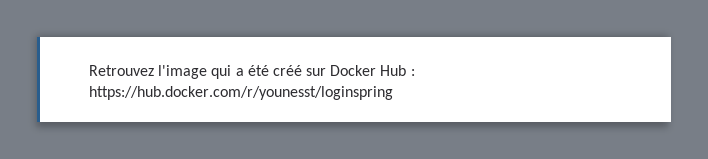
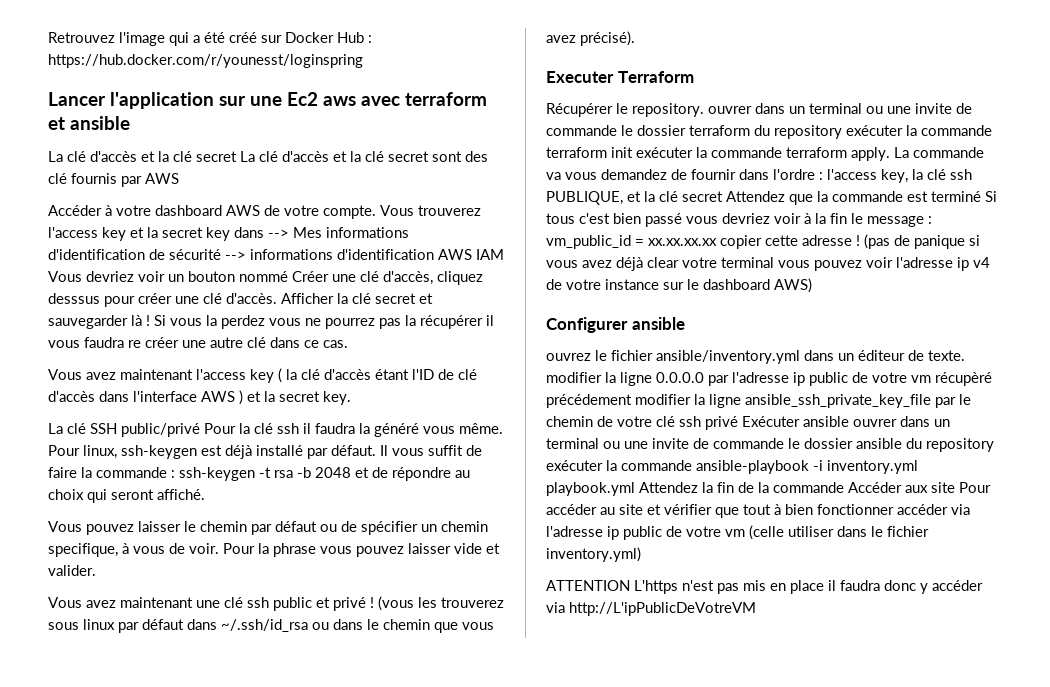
(393, 93) none -> [48,92,487,109] [48,116,130,130] [48,151,488,162] [48,173,179,187] [48,205,481,219] [48,227,409,241] [48,249,504,260] [48,271,483,285] [48,293,433,307] [48,315,494,329] [48,337,348,348] [48,368,477,383] [48,390,351,405] [48,423,503,437] [48,445,482,459] [48,467,470,481] [48,489,205,503] [48,521,488,535] [48,543,500,557] [48,565,96,576] [48,596,504,611] [48,619,494,633] [546,31,635,46] [546,71,694,83] [546,103,972,117] [546,125,992,139] [546,147,984,161] [546,169,972,183] [546,191,997,205] [546,213,932,227] [546,234,980,249] [546,257,990,271] [546,278,812,293] [546,317,685,333] [546,350,965,364] [546,372,992,386] [546,394,971,408] [546,416,950,430] [546,438,994,452] [546,460,918,474] [546,482,991,496] [546,504,970,518] [546,525,929,540] [546,547,641,562] [546,580,983,594] [546,602,756,616] // Lancer l'application sur une Ec2 aws avec terraform et ansible // La clé d'accès et la clé secret La clé d'accès et la clé secret sont des clé fournis par AWS // Accéder à votre dashboard AWS de votre compte. Vous trouverez l'access key et la secret key dans --> Mes informations d'identification de sécurité --> informations d'identification AWS IAM Vous devriez voir un bouton nommé Créer une clé d'accès, cliquez desssus pour créer une clé d'accès. Afficher la clé secret et sauvegarder là ! Si vous la perdez vous ne pourrez pas la récupérer il vous faudra re créer une autre clé dans ce cas. // Vous avez maintenant l'access key ( la clé d'accès étant l'ID de clé d'accès dans l'interface AWS ) et la secret key. // La clé SSH public/privé Pour la clé ssh il faudra la généré vous même. Pour linux, ssh-keygen est déjà installé par défaut. Il vous suffit de faire la commande : ssh-keygen -t rsa -b 2048 et de répondre au choix qui seront affiché. // Vous pouvez laisser le chemin par défaut ou de spécifier un chemin specifique, à vous de voir. Pour la phrase vous pouvez laisser vide et valider. // Vous avez maintenant une clé ssh public et privé ! (vous les trouverez sous linux par défaut dans ~/.ssh/id_rsa ou dans le chemin que vous avez précisé). // Executer Terraform // Récupérer le repository. ouvrer dans un terminal ou une invite de commande le dossier terraform du repository exécuter la commande terraform init exécuter la commande terraform apply. La commande va vous demandez de fournir dans l'ordre : l'access key, la clé ssh PUBLIQUE, et la clé secret Attendez que la commande est terminé Si tous c'est bien passé vous devriez voir à la fin le message : vm_public_id = xx.xx.xx.xx copier cette adresse ! (pas de panique si vous avez déjà clear votre terminal vous pouvez voir l'adresse ip v4 de votre instance sur le dashboard AWS) // Configurer ansible // ouvrez le fichier ansible/inventory.yml dans un éditeur de texte. modifier la ligne 0.0.0.0 par l'adresse ip public de votre vm récupèré précédement modifier la ligne ansible_ssh_private_key_file par le chemin de votre clé ssh privé Exécuter ansible ouvrer dans un terminal ou une invite de commande le dossier ansible du repository exécuter la commande ansible-playbook -i inventory.yml playbook.yml Attendez la fin de la commande Accéder aux site Pour accéder au site et vérifier que tout à bien fonctionner accéder via l'adresse ip public de votre vm (celle utiliser dans le fichier inventory.yml) // ATTENTION L'https n'est pas mis en place il faudra donc y accéder via http://L'ipPublicDeVotreVM

